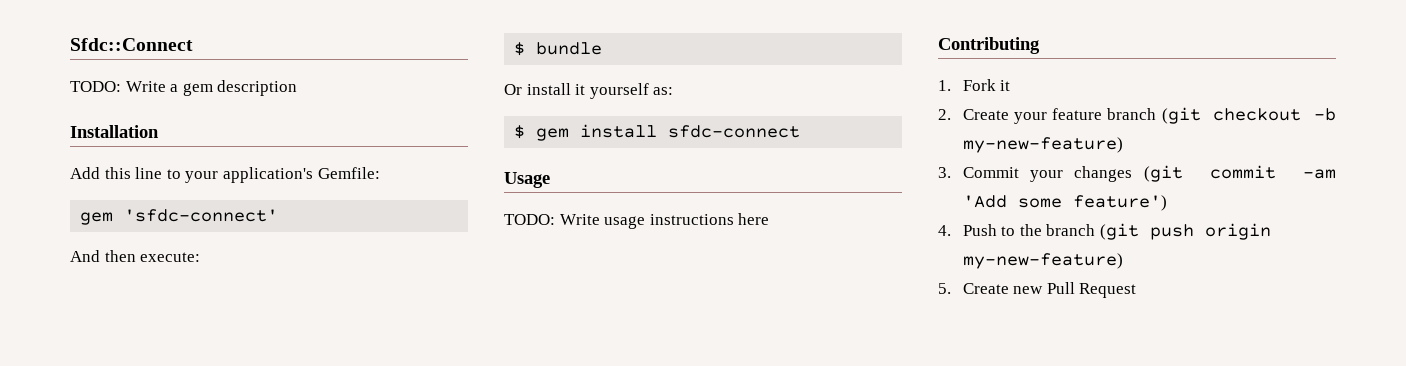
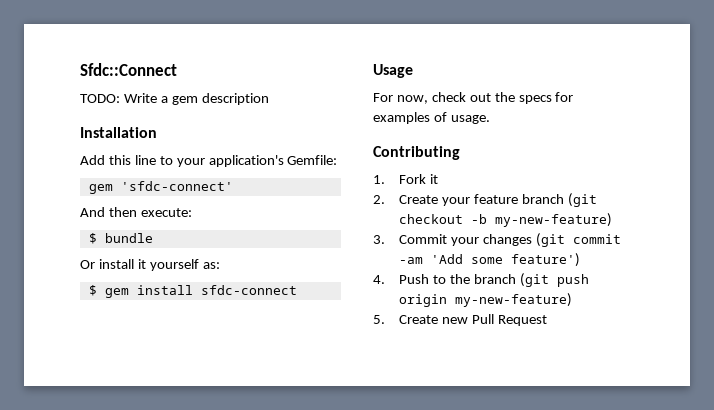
[504,213,770,229] TODO: Write usage instructions here -> [373,92,574,104] [373,112,490,124] For now, check out the specs for examples of usage.

